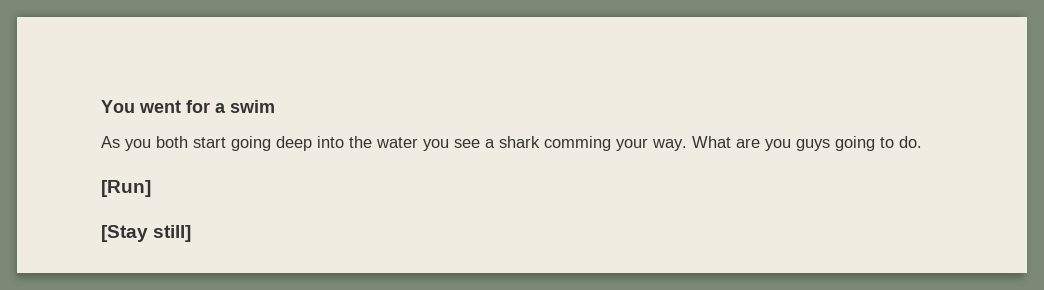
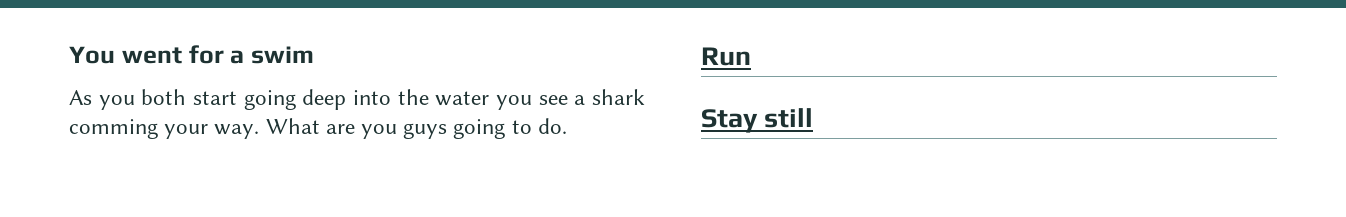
[101,180,151,197] [101,225,192,242] [Run] // [Stay still] -> [701,47,751,66] [701,108,814,133] Run // Stay still

